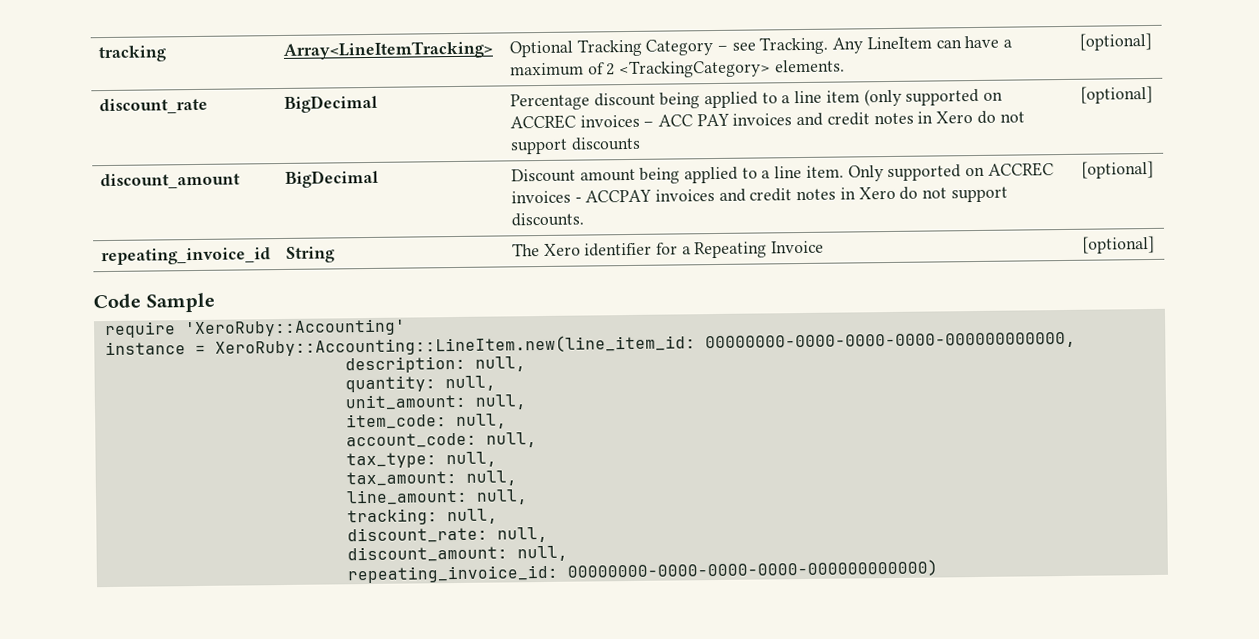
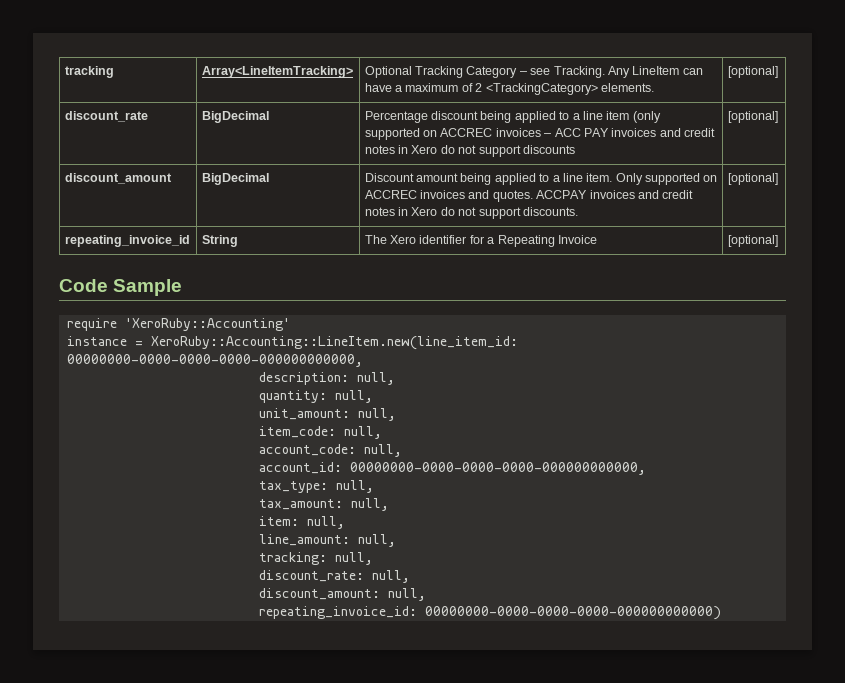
[574,197,582,203] - -> [468,190,533,202] and quotes.
(537, 440) none -> [259,462,647,475] // account_id: 00000000-0000-0000-0000-000000000000,
(517, 478) none -> [259,516,346,529] // item: null,

